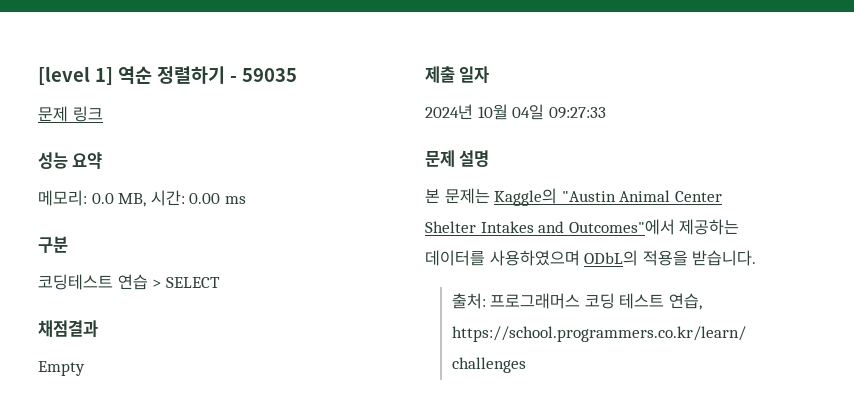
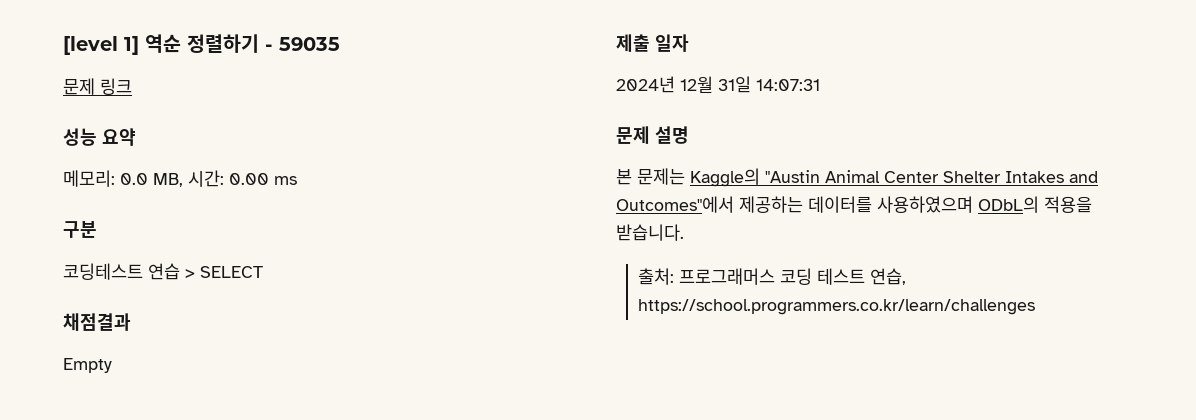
[477,104,606,120] 10월 04일 09:27:33 -> [680,76,820,93] 12월 31일 14:07:31

